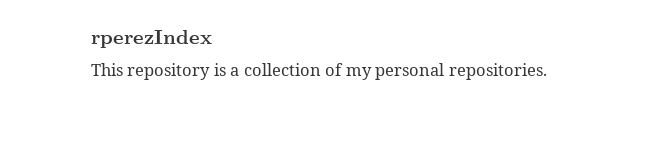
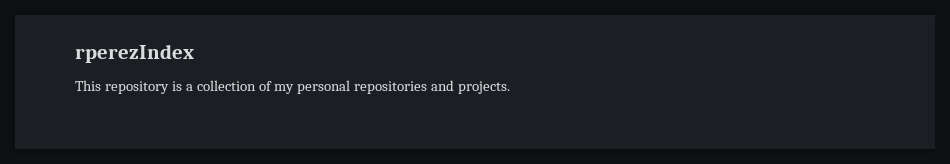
[448,63,547,80] repositories. -> [354,80,511,94] repositories and projects.

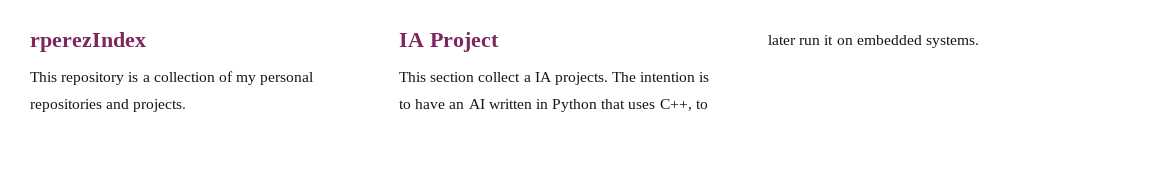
(511, 87) none -> [399,32,499,52] [399,72,710,85] [399,99,708,112] [768,35,979,48] // IA Project // This section collect a IA projects. The intention is to have an AI written in Python that uses C++, to later run it on embedded systems.

